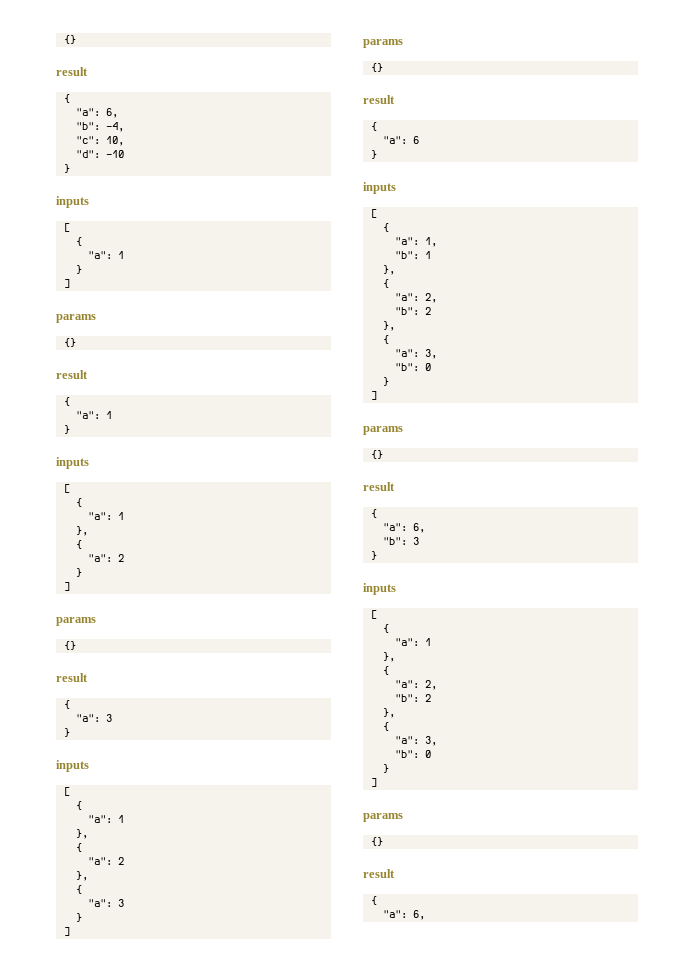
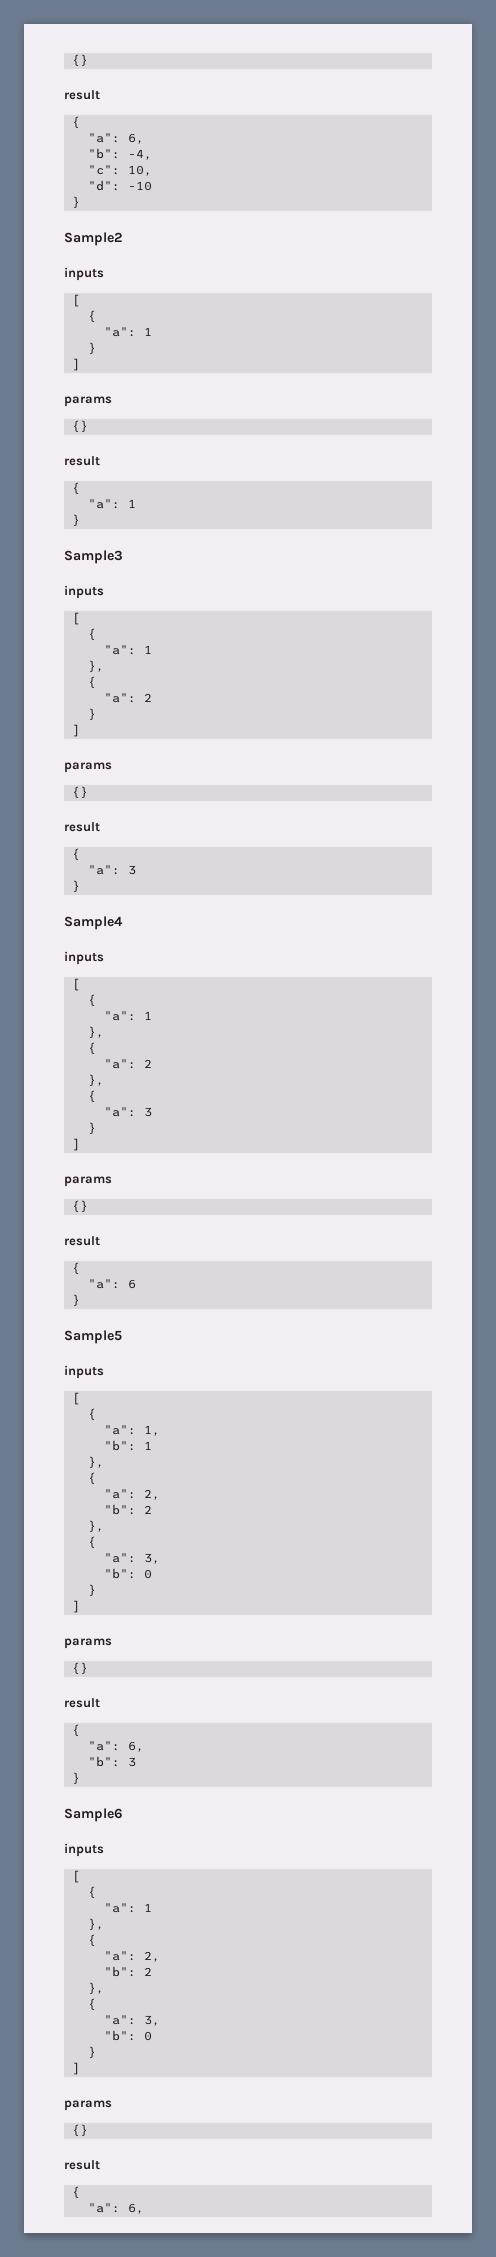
(70, 168) none -> [64,232,122,246] // Sample2
(70, 429) none -> [64,550,123,564] // Sample3
(70, 732) none -> [64,916,123,930] // Sample4
(377, 154) none -> [64,1330,122,1344] // Sample5
(377, 555) none -> [64,1808,123,1822] // Sample6

